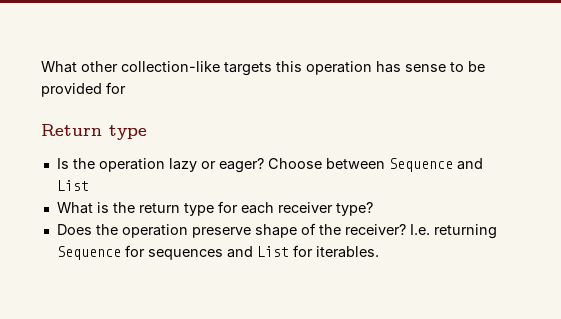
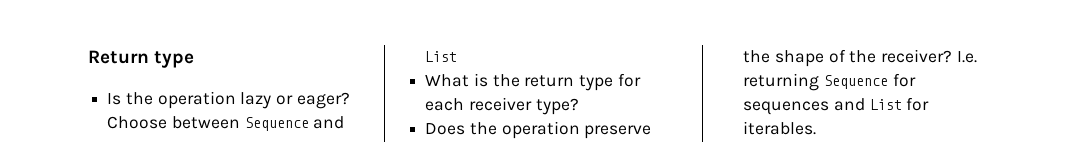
[41,61,485,76] [41,82,126,97] What other collection-like targets this operation has sense to be provided for // -> (88, 57) none
(251, 232) none -> [743,50,771,63] the

